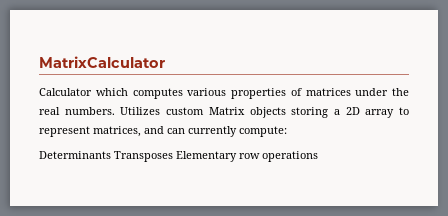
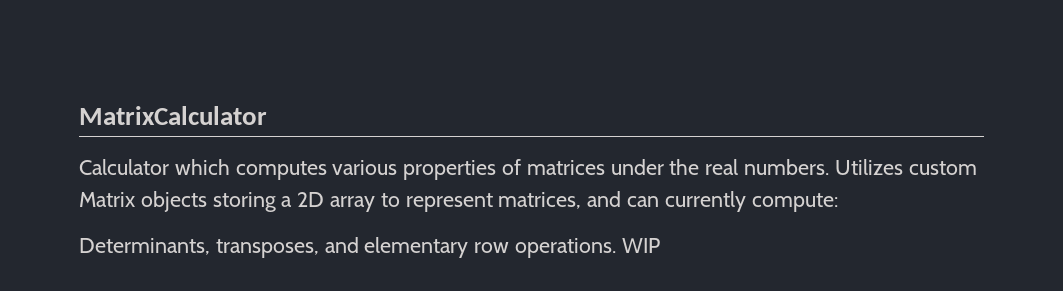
[39,151,318,162] Determinants Transposes Elementary row operations -> [79,237,660,258] Determinants, transposes, and elementary row operations. WIP

